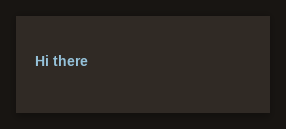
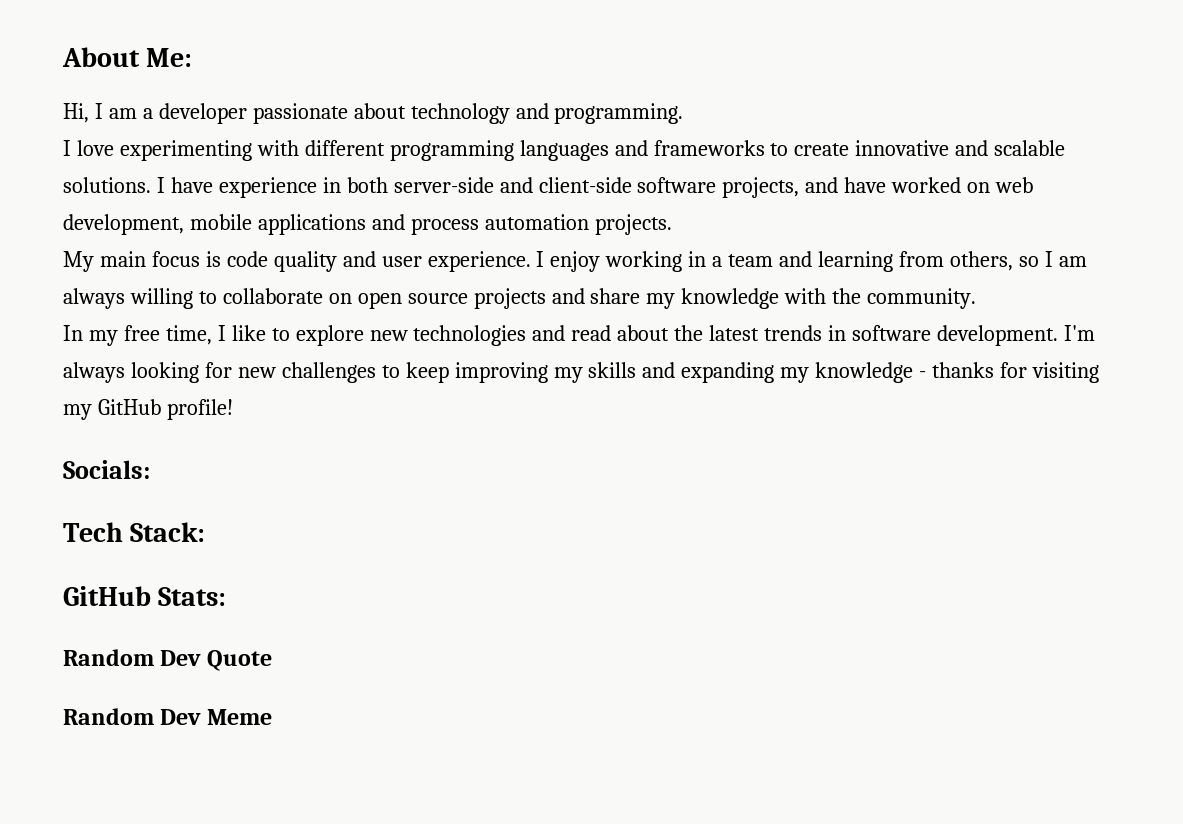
[35,55,88,66] Hi there -> [62,47,193,67] [63,103,684,124] [63,140,1066,161] [63,177,1034,198] [63,214,672,235] [63,251,1087,272] [63,288,977,309] [63,325,1095,346] [63,362,1099,383] [63,399,233,420] [63,460,150,479] [63,522,206,542] [63,586,227,606] [63,649,272,671] [63,708,272,725] About Me: // Hi, I am a developer passionate about technology and programming. // I love experimenting with different programming languages and frameworks to create innovative and scalable solutions. I have experience in both server-side and client-side software projects, and have worked on web development, mobile applications and process automation projects. // My main focus is code quality and user experience. I enjoy working in a team and learning from others, so I am always willing to collaborate on open source projects and share my knowledge with the community. // In my free time, I like to explore new technologies and read about the latest trends in software development. I'm always looking for new challenges to keep improving my skills and expanding my knowledge - thanks for visiting my GitHub profile! // Socials: // Tech Stack: // GitHub Stats: // Random Dev Quote // Random Dev Meme

